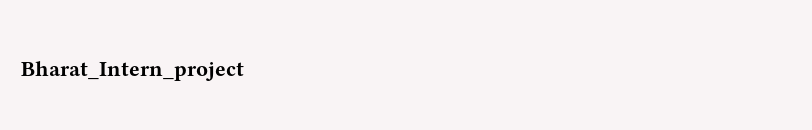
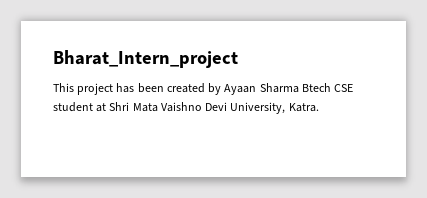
(244, 71) none -> [53,83,354,95] [53,102,319,114] // This project has been created by Ayaan Sharma Btech CSE student at Shri Mata Vaishno Devi University, Katra.

